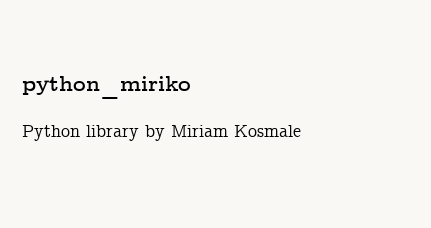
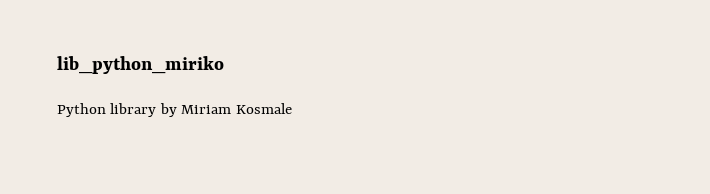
[22,76,191,99] python_miriko -> [57,56,224,74] lib_python_miriko

